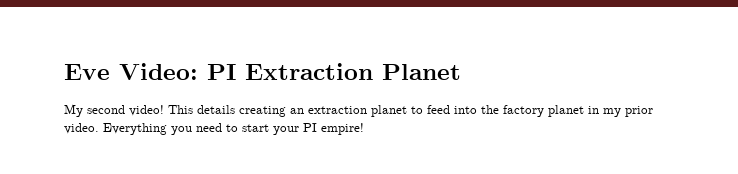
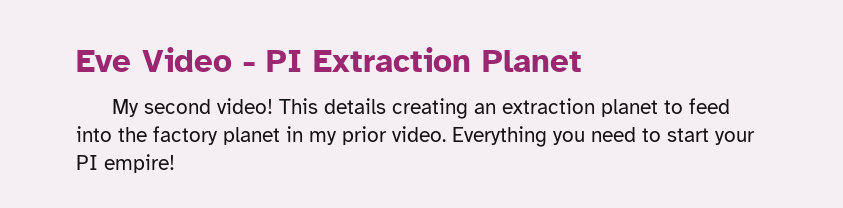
[119,63,198,80] Video: -> [142,47,255,72] Video -

